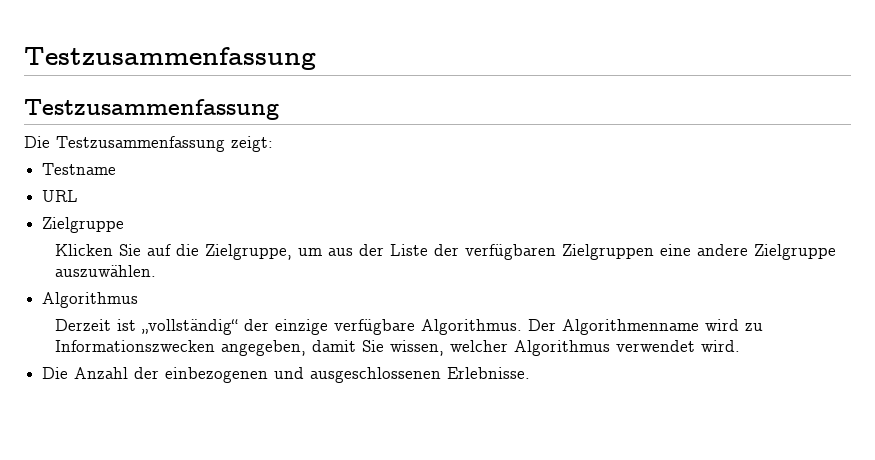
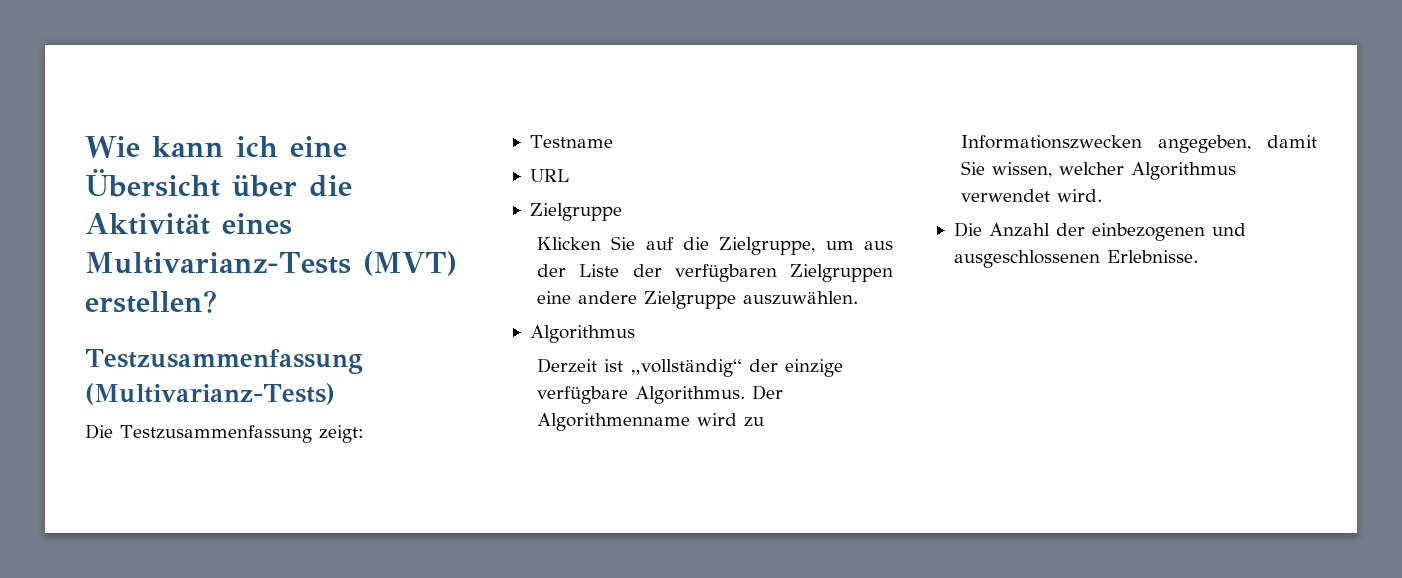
[24,47,316,70] [24,99,279,120] Testzusammenfassung // Testzusammenfassung -> [85,136,347,158] [85,169,352,197] [85,213,292,235] [85,251,457,276] [85,290,217,313] [85,349,363,374] [85,383,335,405] Wie kann ich eine Übersicht über die Aktivität eines Multivarianz-Tests (MVT) erstellen? // Testzusammenfassung (Multivarianz-Tests)

